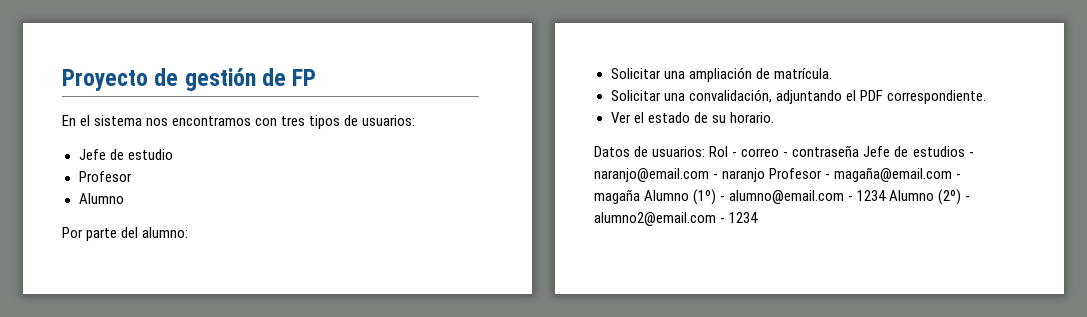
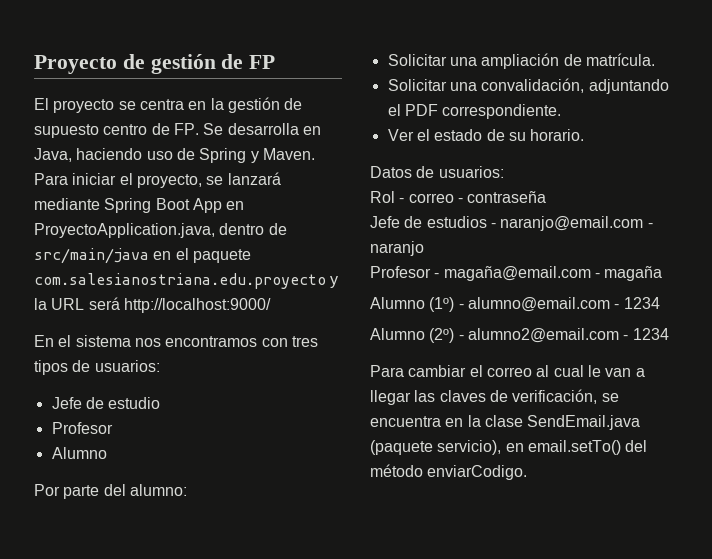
(317, 77) none -> [34,97,303,113] [34,123,321,138] [34,148,315,163] [34,172,281,188] [34,198,245,213] [34,223,287,238] [34,248,251,264] [34,273,339,289] [34,297,271,313] // El proyecto se centra en la gestión de supuesto centro de FP. Se desarrolla en Java, haciendo uso de Spring y Maven. Para iniciar el proyecto, se lanzará mediante Spring Boot App en ProyectoApplication.java, dentro de src/main/java en el paquete com.salesianostriana.edu.proyecto y la URL será http://localhost:9000/
(706, 151) none -> (504, 172) //
(860, 151) none -> (547, 197) //
(766, 175) none -> (424, 248) //
(640, 196) none -> (663, 273) //
(887, 195) none -> (660, 303) //
(759, 217) none -> [370,365,645,377] [370,389,619,405] [370,415,641,430] [370,440,648,455] [370,464,528,480] // Para cambiar el correo al cual le van a llegar las claves de verificación, se encuentra en la clase SendEmail.java (paquete servicio), en email.setTo() del método enviarCodigo.

